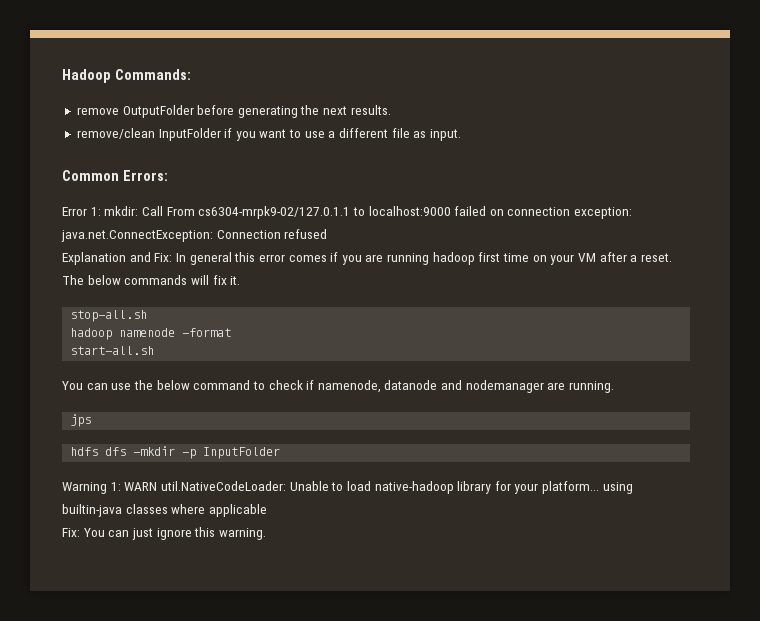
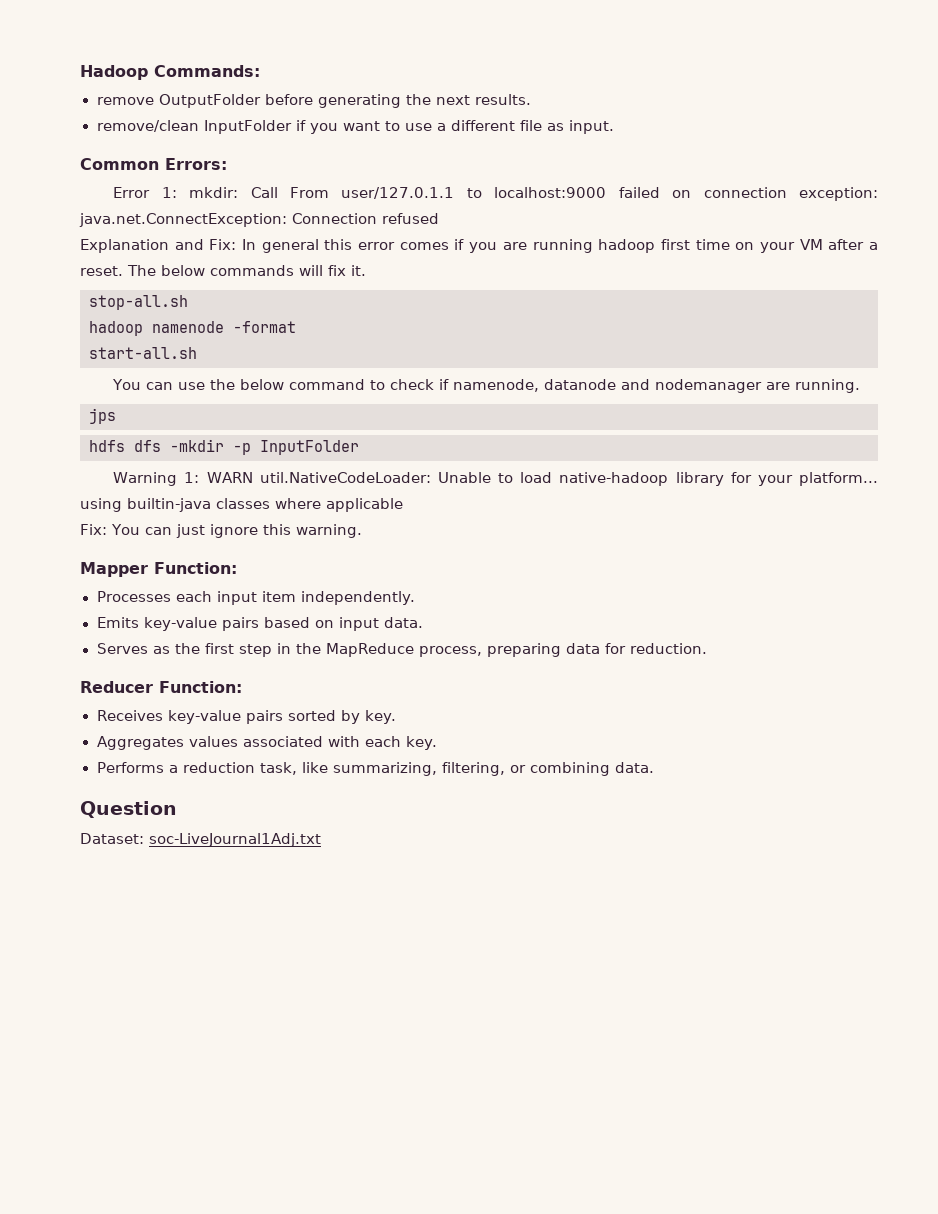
[198,206,351,219] cs6304-mrpk9-02/127.0.1.1 -> [341,187,455,199] user/127.0.1.1
(266, 534) none -> [80,562,237,577] [96,591,416,605] [96,617,423,631] [96,643,707,657] [80,681,242,693] [96,710,397,724] [96,736,438,750] [96,762,654,776] [80,801,177,818] [80,833,321,847] // Mapper Function: // Processes each input item independently. // Emits key-value pairs based on input data. // Serves as the first step in the MapReduce process, preparing data for reduction. // Reducer Function: // Receives key-value pairs sorted by key. // Aggregates values associated with each key. // Performs a reduction task, like summarizing, filtering, or combining data. // Question // Dataset: soc-LiveJournal1Adj.txt

